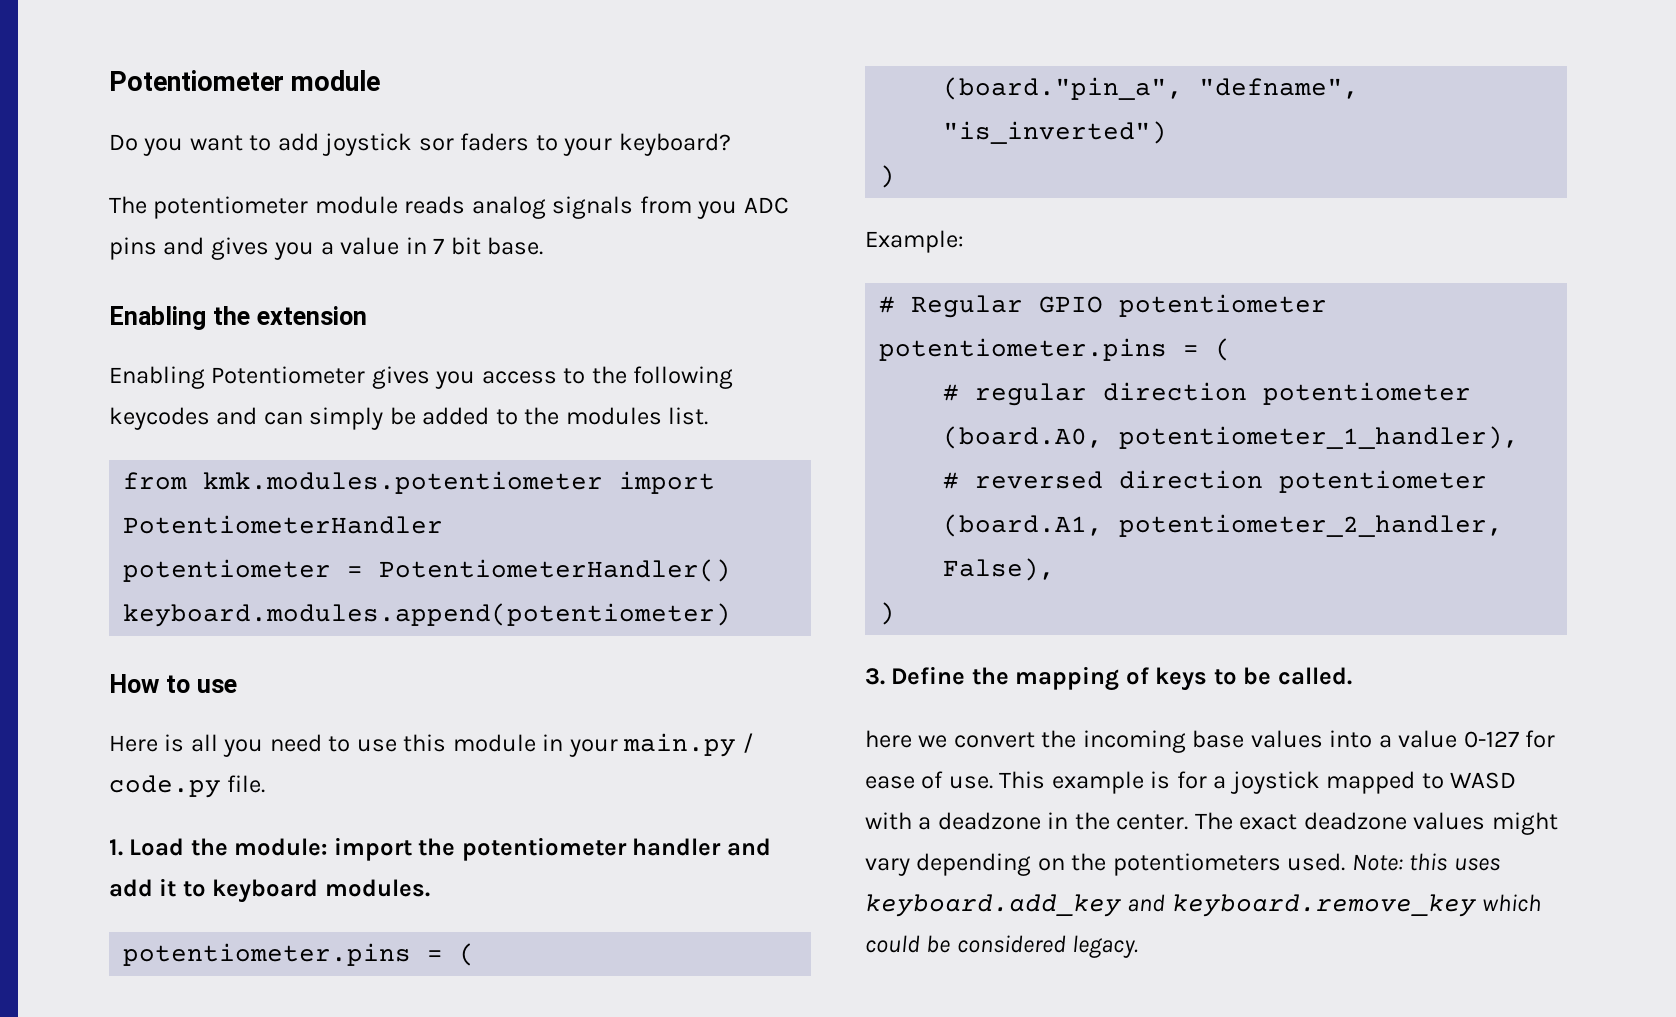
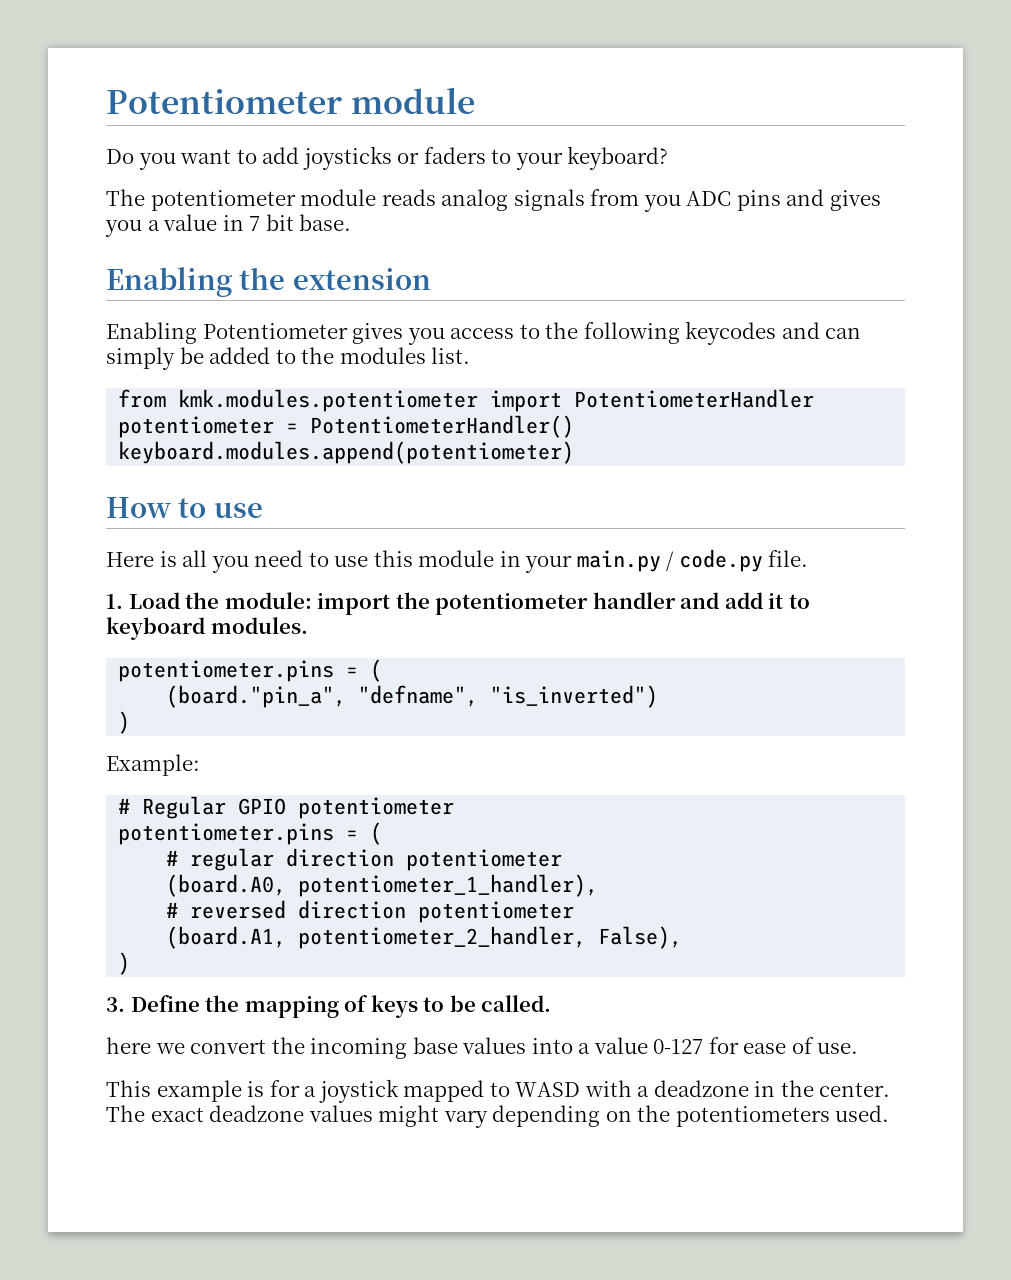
[322,133,454,156] joystick sor -> [302,146,420,170] joysticks or
(993, 782) none -> (859, 1048) //
[1351,853,1500,871] [865,894,1542,917] [865,935,1139,958] Note: this uses keyboard.add_key and keyboard.remove_key which could be considered legacy. -> (890, 1113) none

